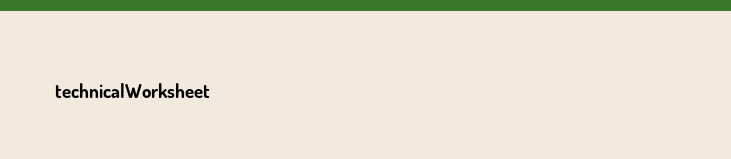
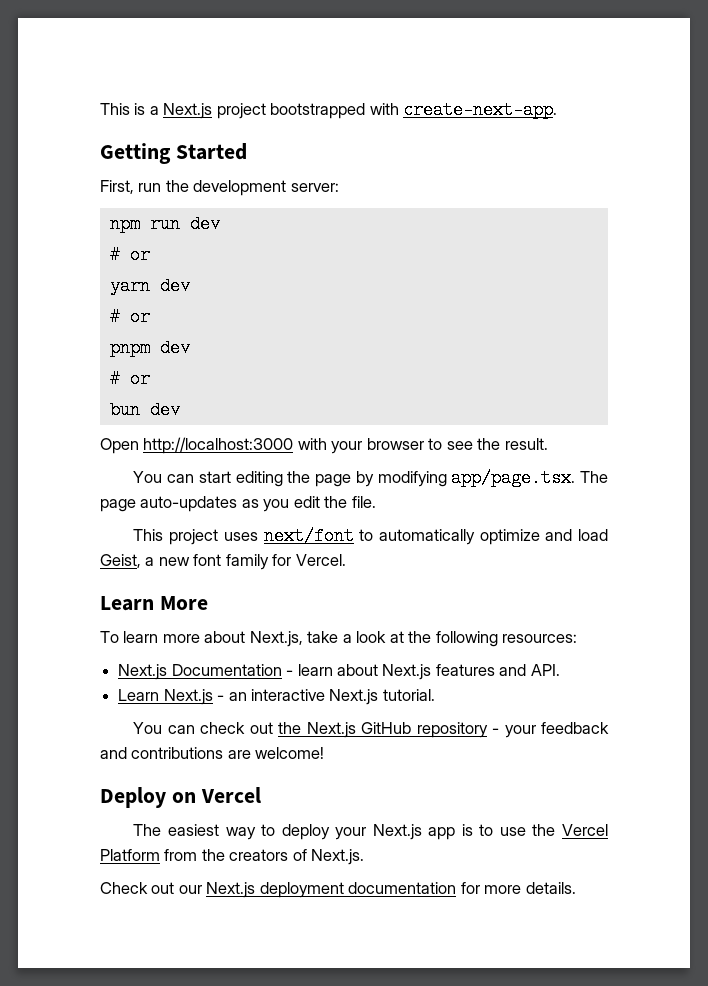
[55,83,210,98] technicalWorksheet -> [100,101,558,119] [100,143,247,164] [100,180,339,196] [109,215,220,233] [109,246,150,264] [109,277,190,295] [109,308,150,326] [109,339,190,357] [109,370,150,388] [109,401,180,419] [100,437,548,454] [133,469,608,487] [100,496,376,512] [133,527,608,545] [100,554,346,570] [100,596,208,611] [100,631,578,647] [118,664,560,680] [118,689,435,705] [133,722,609,738] [100,747,325,759] [100,787,261,808] [133,824,608,840] [100,849,365,865] [100,882,576,898] This is a Next.js project bootstrapped with create-next-app. // Getting Started // First, run the development server: // npm run dev // # or // yarn dev // # or // pnpm dev // # or // bun dev // Open http://localhost:3000 with your browser to see the result. // You can start editing the page by modifying app/page.tsx. The page auto-updates as you edit the file. // This project uses next/font to automatically optimize and load Geist, a new font family for Vercel. // Learn More // To learn more about Next.js, take a look at the following resources: // Next.js Documentation - learn about Next.js features and API. // Learn Next.js - an interactive Next.js tutorial. // You can check out the Next.js GitHub repository - your feedback and contributions are welcome! // Deploy on Vercel // The easiest way to deploy your Next.js app is to use the Vercel Platform from the creators of Next.js. // Check out our Next.js deployment documentation for more details.

